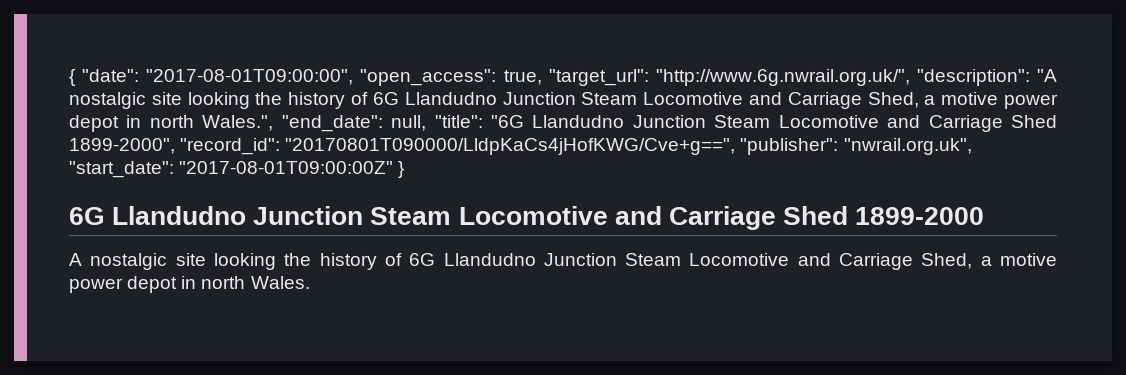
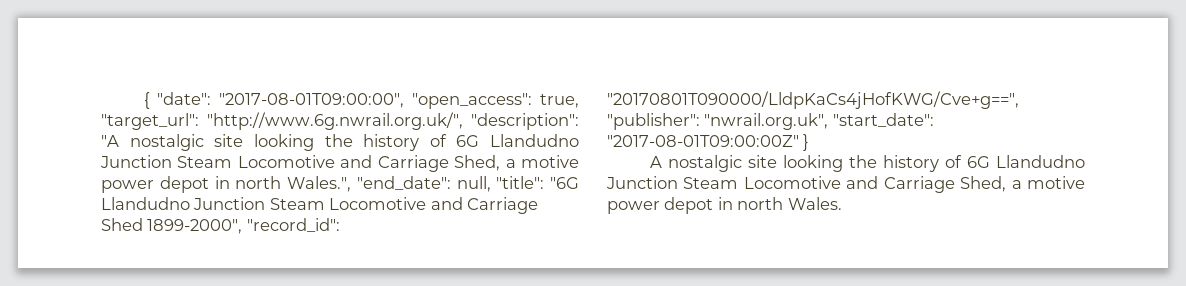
[69,206,985,230] // 6G Llandudno Junction Steam Locomotive and Carriage Shed 1899-2000 -> (810, 142) none

